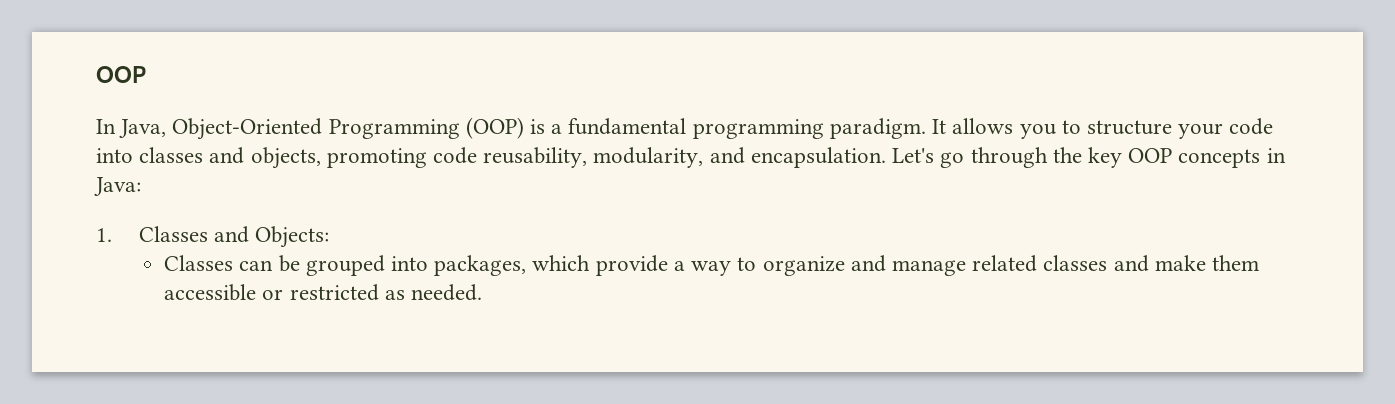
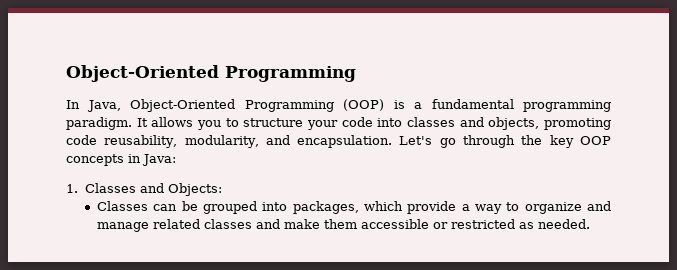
[96,66,146,83] OOP -> [66,65,356,82] Object-Oriented Programming

